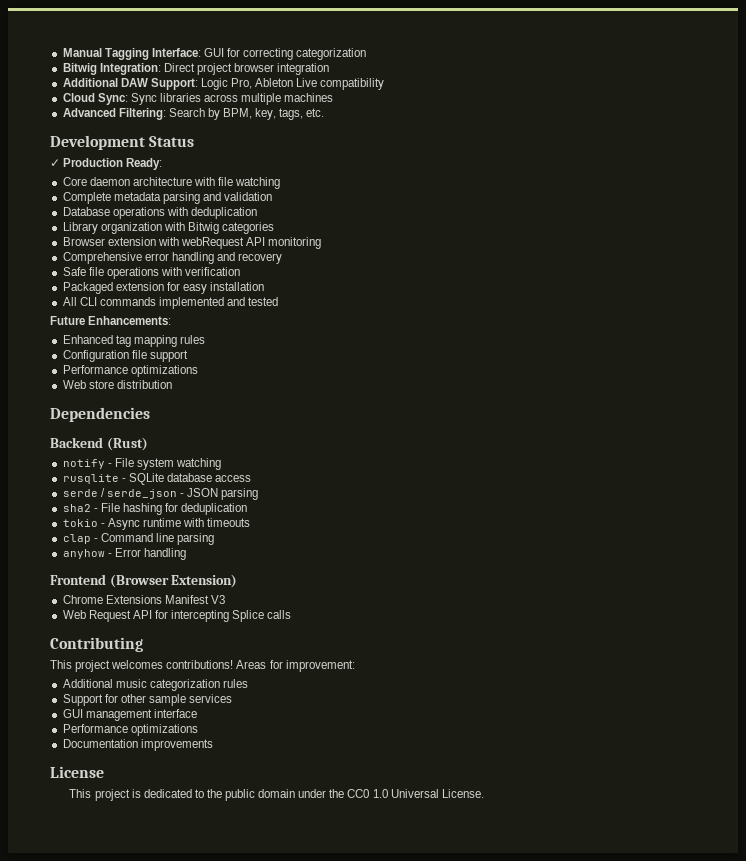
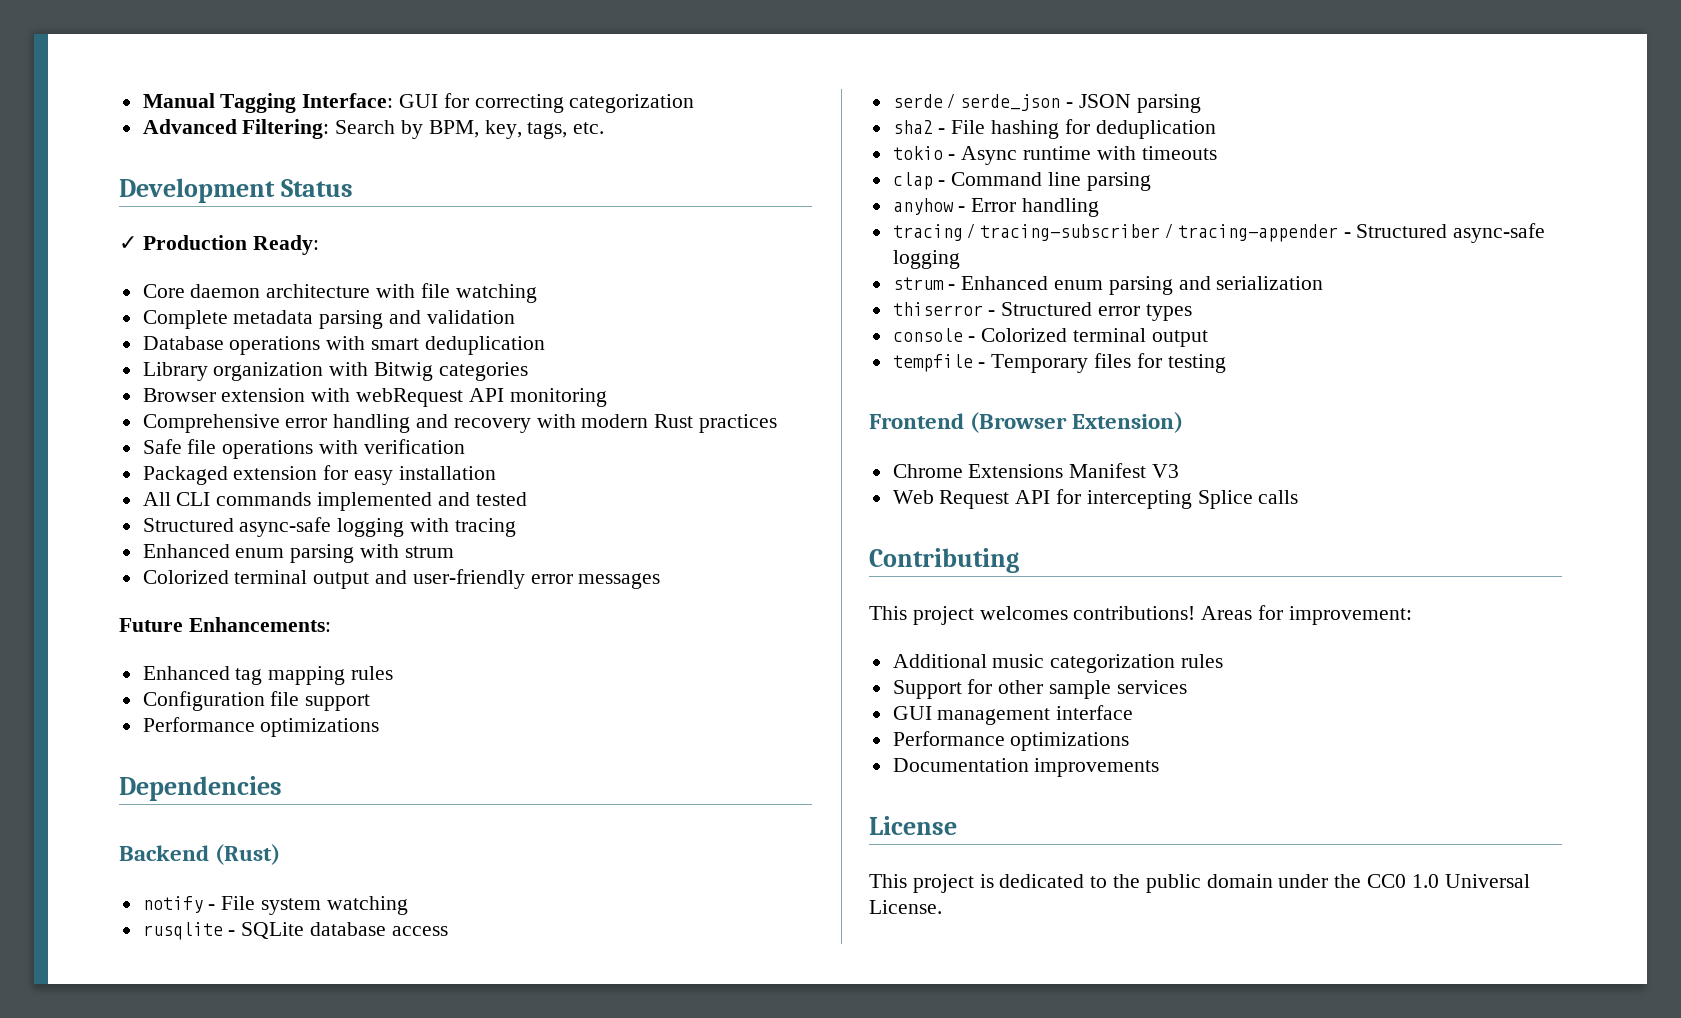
[62,63,330,75] [62,78,385,90] [62,93,334,105] // Bitwig Integration: Direct project browser integration // Additional DAW Support: Logic Pro, Ableton Live compatibility // Cloud Sync: Sync libraries across multiple machines -> (695, 103) none
(188, 211) none -> [371,338,420,350] smart
(283, 258) none -> [536,414,778,433] with modern Rust practices
(279, 301) none -> [142,517,516,537] [142,544,454,563] [142,569,661,589] // Structured async-safe logging with tracing // Enhanced enum parsing with strum // Colorized terminal output and user-friendly error messages
[62,380,172,389] // Web store distribution -> (380, 727) none
(186, 554) none -> [892,223,1546,243] [892,250,960,269] [892,276,1324,295] [892,302,1192,321] [892,328,1208,347] [892,353,1226,373] // tracing / tracing-subscriber / tracing-appender - Structured async-safe logging // strum - Enhanced enum parsing and serialization // thiserror - Structured error types // console - Colorized terminal output // tempfile - Temporary files for testing

